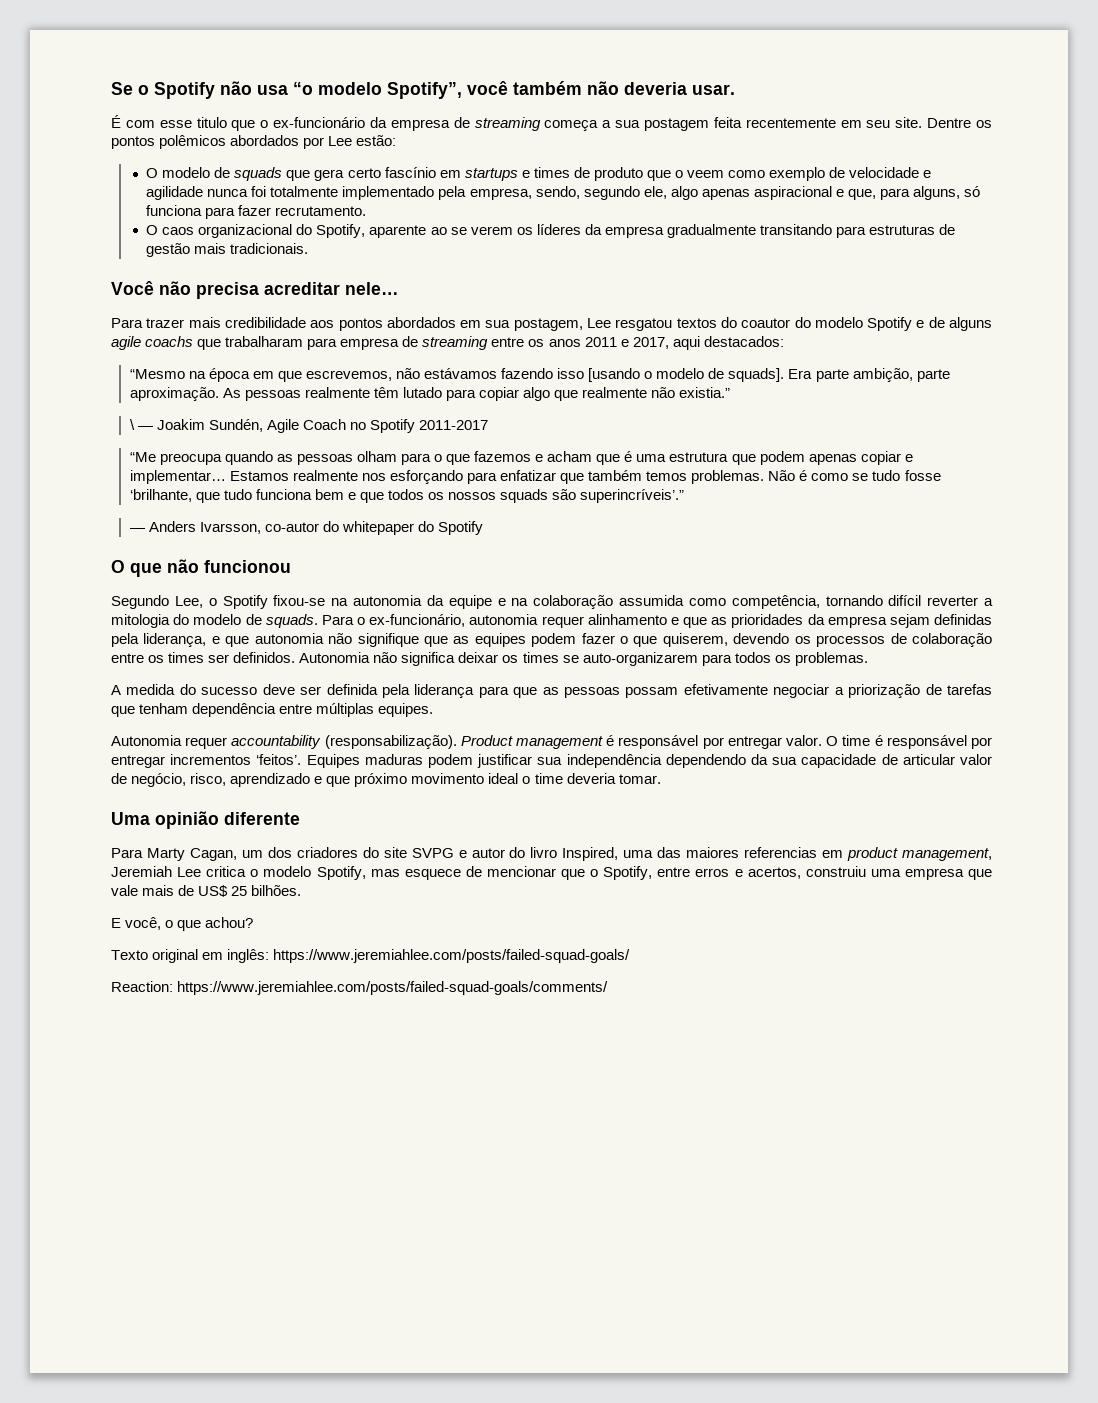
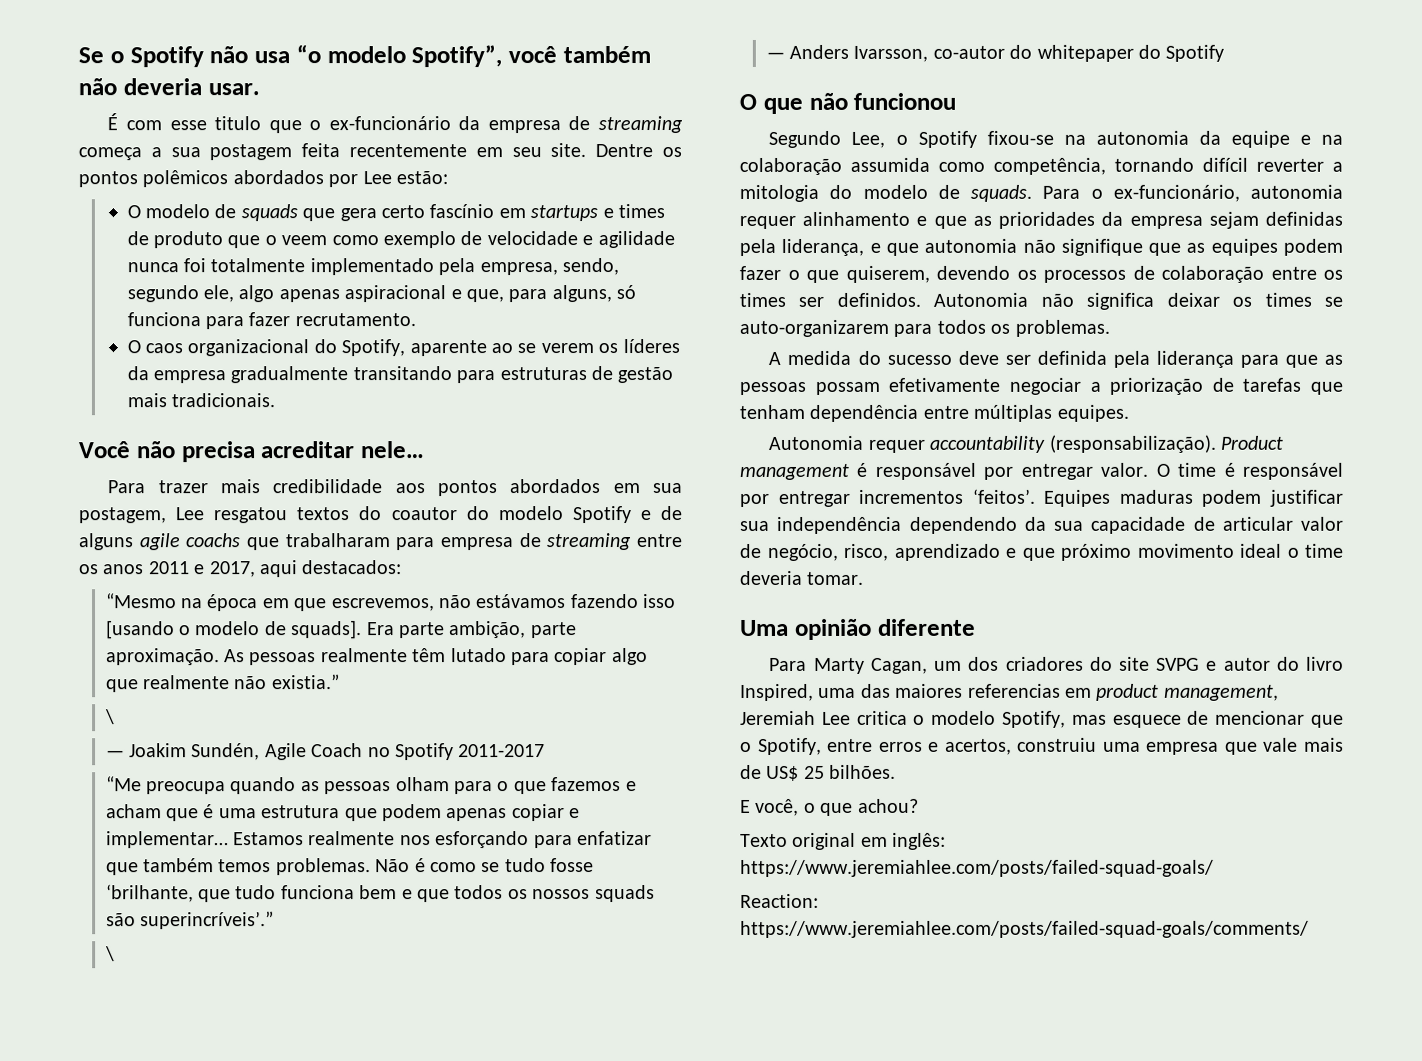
(135, 424) none -> (115, 717) //
(685, 496) none -> [104,946,115,962] // \

